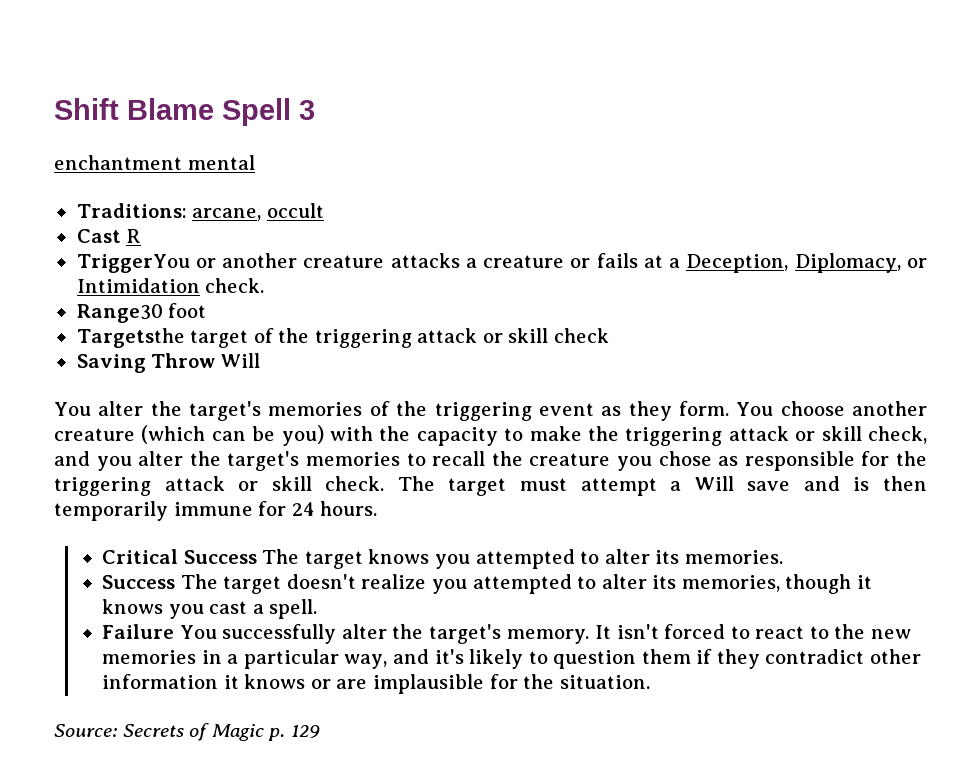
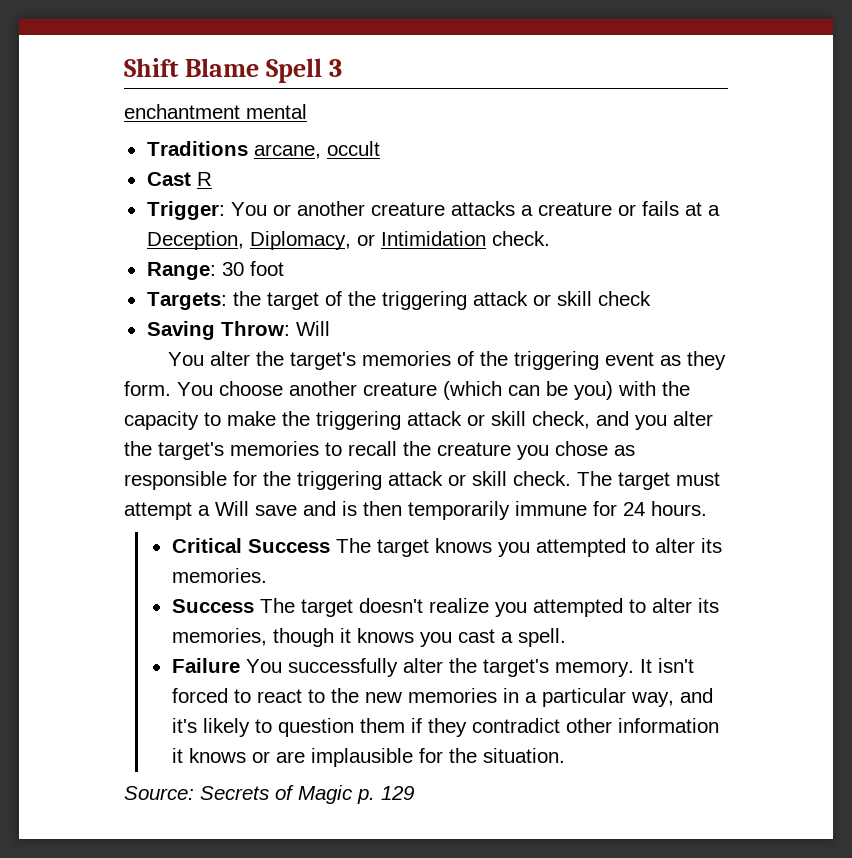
[76,203,187,218] Traditions: -> [146,141,248,156] Traditions
[76,254,190,273] TriggerYou -> [146,201,267,220] Trigger: You
[76,304,163,323] Range30 -> [146,262,244,280] Range: 30
[76,328,185,348] Targetsthe -> [146,291,261,310] Targets: the
[151,353,216,368] Throw -> [220,321,290,336] Throw:

